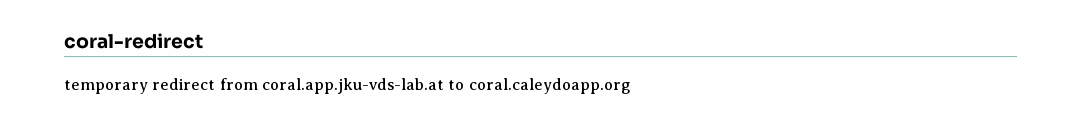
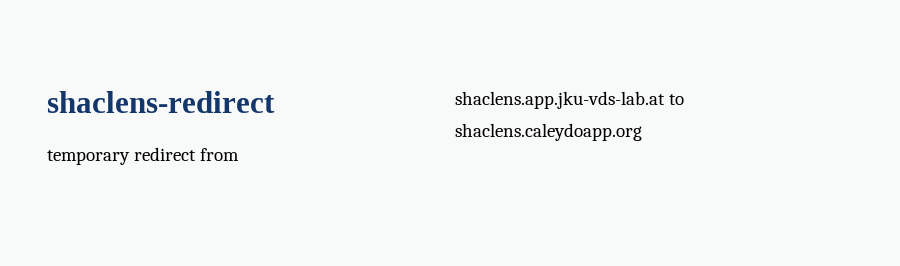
[64,33,203,49] coral-redirect -> [47,91,275,113] shaclens-redirect
[261,78,631,94] coral.app.jku-vds-lab.at to coral.caleydoapp.org -> [455,91,685,109] [455,123,642,141] shaclens.app.jku-vds-lab.at to shaclens.caleydoapp.org

